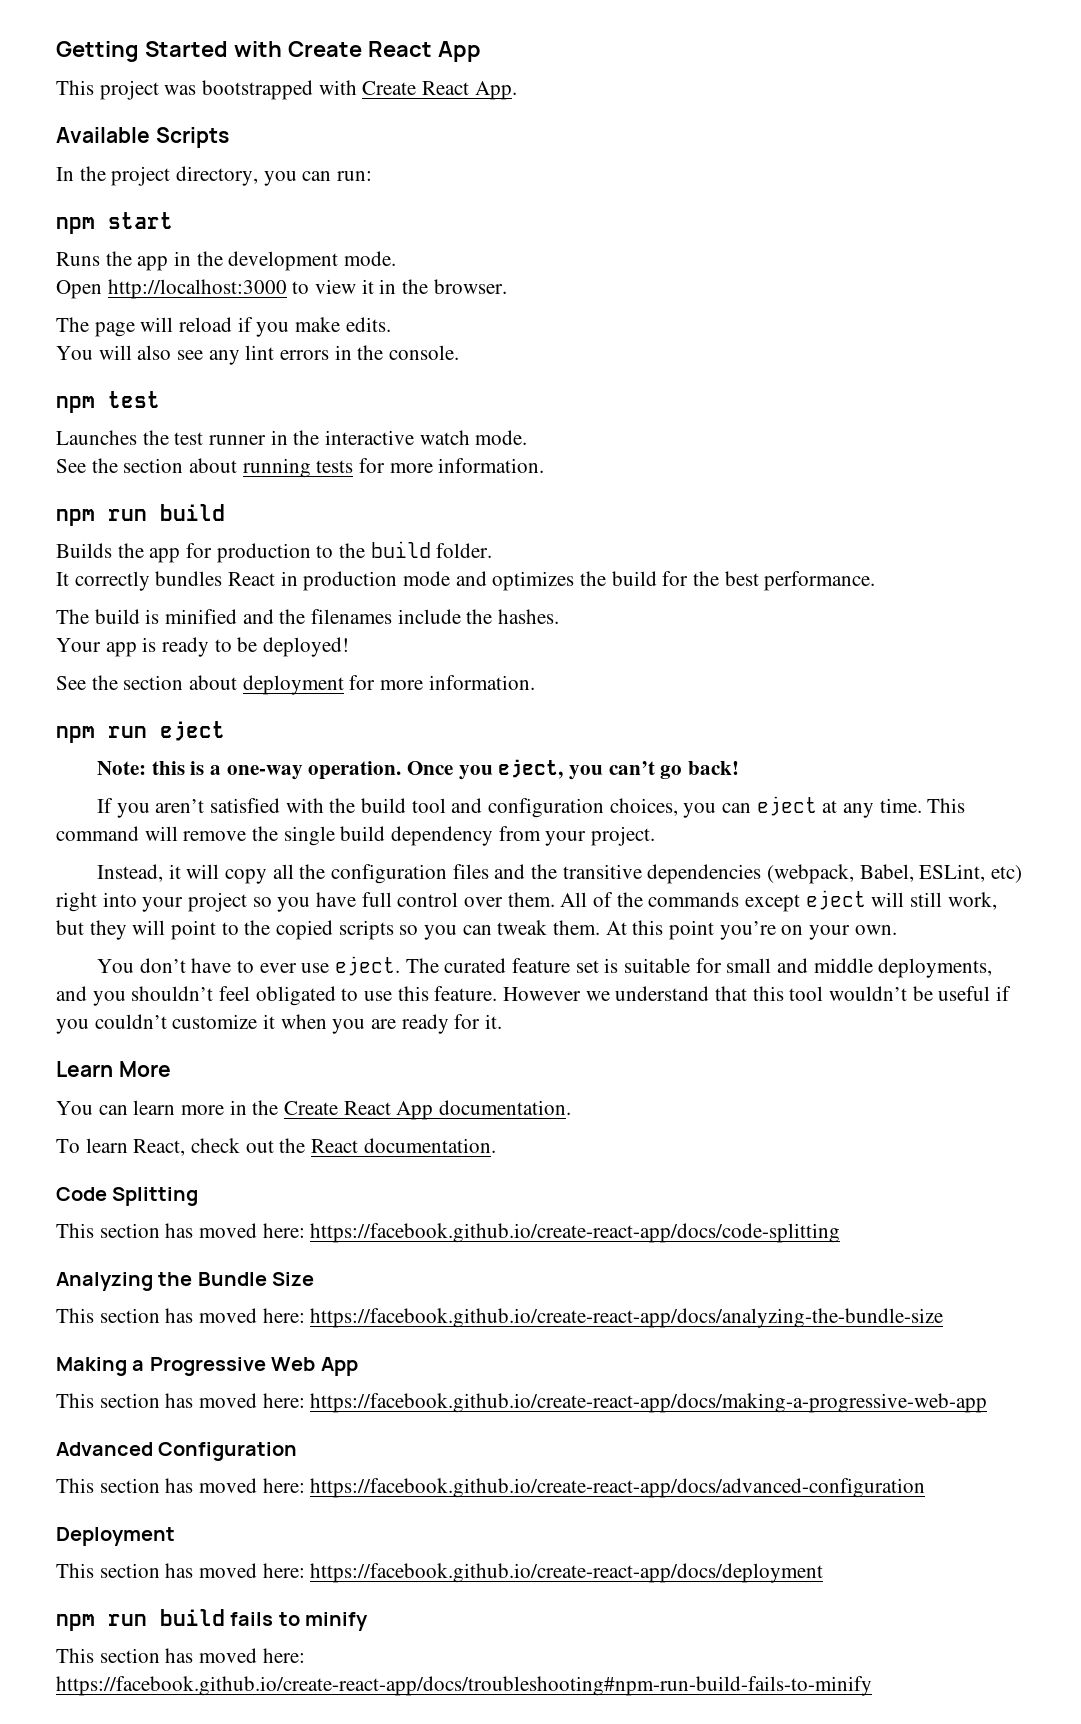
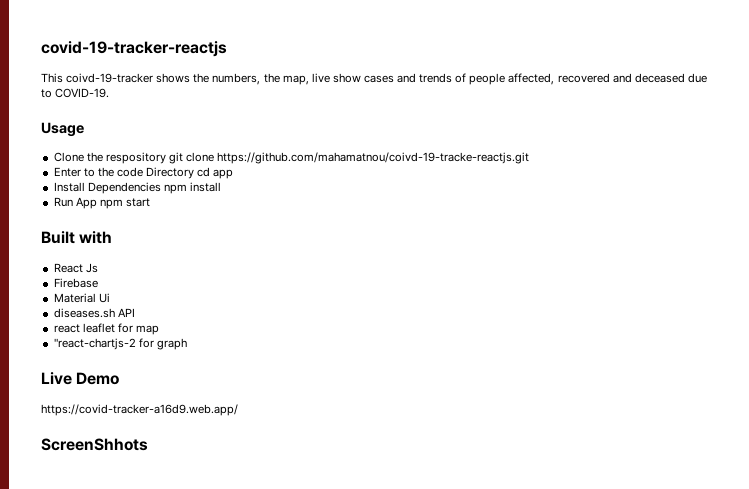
[56,41,481,62] [56,80,517,100] [56,127,229,148] [56,166,373,186] [56,212,173,234] [56,251,397,271] [56,279,507,299] [56,317,391,337] [56,345,460,365] [56,391,160,413] [56,430,528,445] [56,458,545,478] [56,504,225,526] [56,541,493,563] [56,571,876,591] [56,609,560,624] [56,637,350,657] [56,675,535,695] [56,721,225,743] [96,759,739,780] [96,796,966,818] [56,826,656,846] [96,864,1022,884] [56,890,997,912] [56,920,897,940] [96,956,993,978] [56,986,1012,1006] [56,1014,503,1034] [56,1061,171,1077] [56,1100,572,1120] [56,1138,496,1156] [56,1187,199,1206] [56,1223,841,1243] [56,1272,315,1291] [56,1308,944,1328] [56,1357,358,1376] [56,1393,988,1413] [56,1442,298,1461] [56,1478,926,1498] [56,1527,175,1546] [56,1563,824,1583] [56,1609,369,1631] [56,1648,305,1663] [56,1676,872,1696] Getting Started with Create React App // This project was bootstrapped with Create React App. // Available Scripts // In the project directory, you can run: // npm start // Runs the app in the development mode. // Open http://localhost:3000 to view it in the browser. // The page will reload if you make edits. // You will also see any lint errors in the console. // npm test // Launches the test runner in the interactive watch mode. // See the section about running tests for more information. // npm run build // Builds the app for production to the build folder. // It correctly bundles React in production mode and optimizes the build for the best performance. // The build is minified and the filenames include the hashes. // Your app is ready to be deployed! // See the section about deployment for more information. // npm run eject // Note: this is a one-way operation. Once you eject, you can’t go back! // If you aren’t satisfied with the build tool and configuration choices, you can eject at any time. This command will remove the single build dependency from your project. // Instead, it will copy all the configuration files and the transitive dependencies (webpack, Babel, ESLint, etc) right into your project so you have full control over them. All of the commands except eject will still work, but they will point to the copied scripts so you can tweak them. At this point you’re on your own. // You don’t have to ever use eject. The curated feature set is suitable for small and middle deployments, and you shouldn’t feel obligated to use this feature. However we understand that this tool wouldn’t be useful if you couldn’t customize it when you are ready for it. // Learn More // You can learn more in the Create React App documentation. // To learn React, check out the React documentation. // Code Splitting // This section has moved here: https://facebook.github.io/create-react-app/docs/code-splitting // Analyzing the Bundle Size // This section has moved here: https://facebook.github.io/create-react-app/docs/analyzing-the-bundle-size // Making a Progressive Web App // This section has moved here: https://facebook.github.io/create-react-app/docs/making-a-progressive-web-app // Advanced Configuration // This section has moved here: https://facebook.github.io/create-react-app/docs/advanced-configuration // Deployment // This section has moved here: https://facebook.github.io/create-react-app/docs/deployment // npm run build fails to minify // This section has moved here: https://facebook.github.io/create-react-app/docs/troubleshooting#npm-run-build-fails-to-minify -> [41,41,227,57] [41,73,707,85] [41,88,110,98] [41,122,84,137] [53,152,530,164] [53,167,234,179] [53,182,221,194] [53,197,150,209] [41,231,113,244] [53,263,98,273] [53,278,98,288] [53,293,110,303] [53,308,135,318] [53,323,159,335] [53,338,187,350] [41,372,120,385] [41,404,238,416] [41,438,148,451] covid-19-tracker-reactjs // This coivd-19-tracker shows the numbers, the map, live show cases and trends of people affected, recovered and deceased due to COVID-19. // Usage // Clone the respository git clone https://github.com/mahamatnou/coivd-19-tracke-reactjs.git // Enter to the code Directory cd app // Install Dependencies npm install // Run App npm start // Built with // React Js // Firebase // Material Ui // diseases.sh API // react leaflet for map // "react-chartjs-2 for graph // Live Demo // https://covid-tracker-a16d9.web.app/ // ScreenShhots

